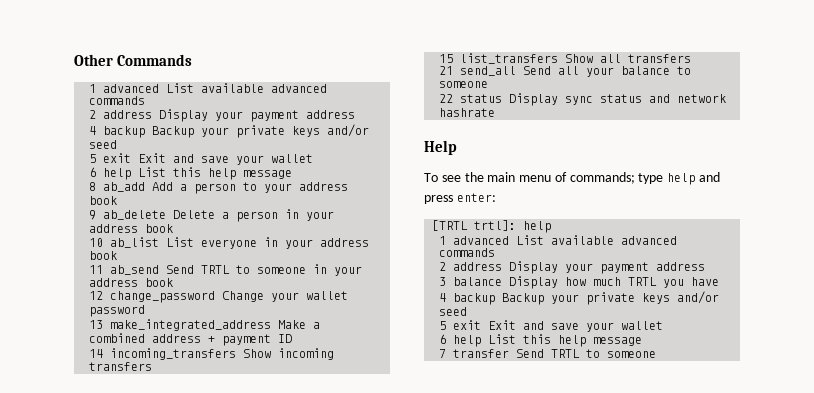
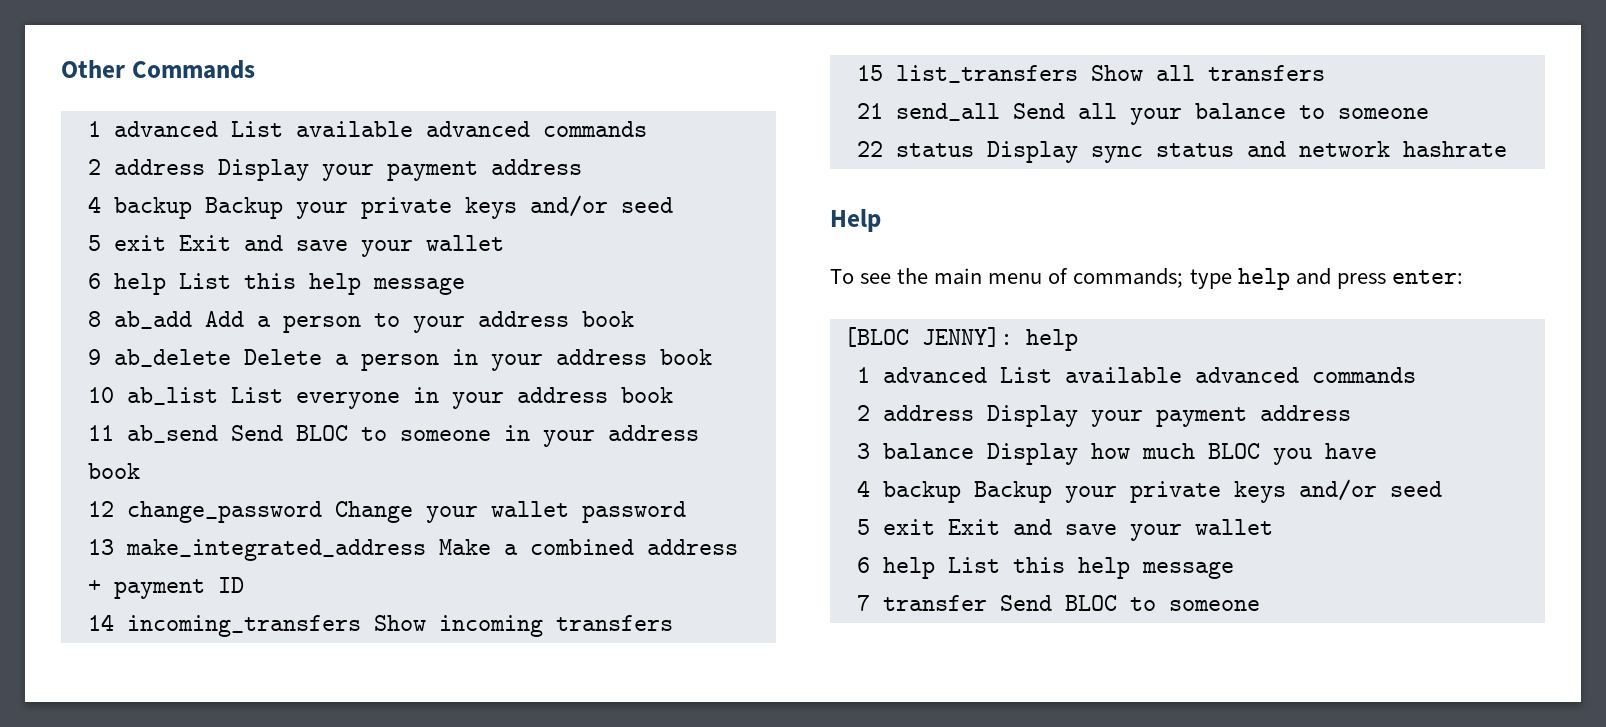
[201,265,231,274] TRTL -> [295,425,348,441] BLOC
[432,220,517,231] [TRTL trtl]: -> [843,327,1013,347] [BLOC JENNY]:
[628,277,658,286] TRTL -> [1207,443,1260,459] BLOC
[551,349,581,358] TRTL -> [1064,595,1117,611] BLOC

